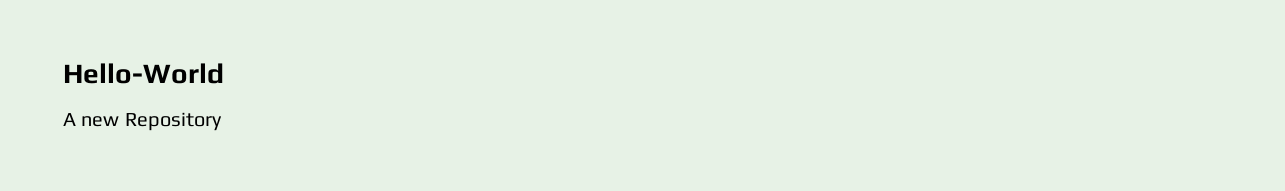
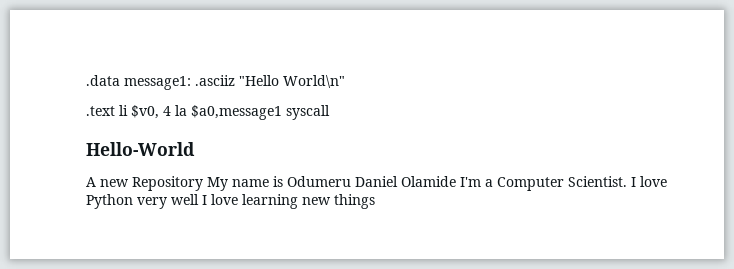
[63,63,224,84] [63,112,222,131] Hello-World // A new Repository -> [86,75,345,90] [86,105,330,120] [86,142,195,156] [86,176,667,191] [86,194,375,209] .data message1: .asciiz "Hello World\n" // .text li $v0, 4 la $a0,message1 syscall // Hello-World // A new Repository My name is Odumeru Daniel Olamide I'm a Computer Scientist. I love Python very well I love learning new things

